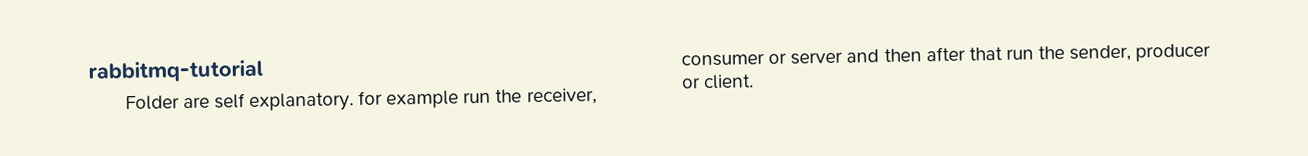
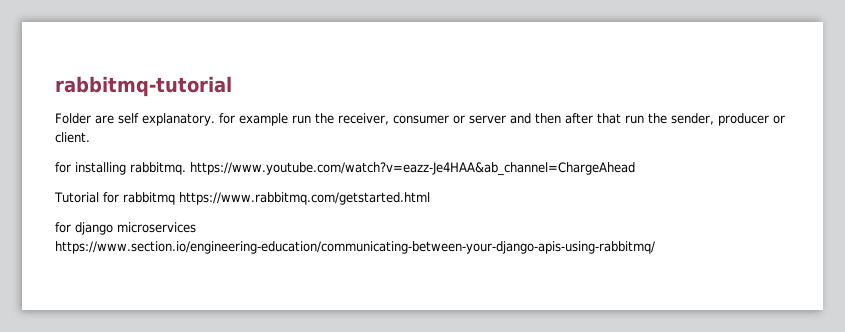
(755, 82) none -> [55,162,635,176] [54,192,430,205] [55,222,196,235] [55,241,655,254] // for installing rabbitmq. https://www.youtube.com/watch?v=eazz-Je4HAA&ab_channel=ChargeAhead // Tutorial for rabbitmq https://www.rabbitmq.com/getstarted.html // for django microservices https://www.section.io/engineering-education/communicating-between-your-django-apis-using-rabbitmq/

